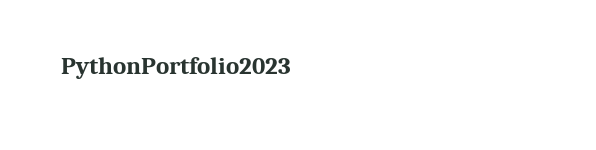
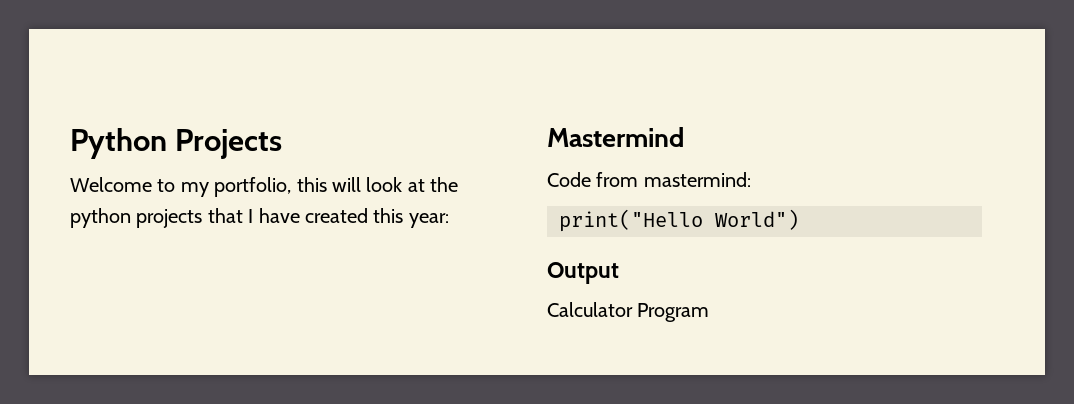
[61,57,291,79] PythonPortfolio2023 -> [70,128,283,159] [70,177,459,197] [70,208,449,228] [547,127,684,147] [547,172,751,187] [559,209,799,232] [547,262,619,284] [547,302,710,322] Python Projects // Welcome to my portfolio, this will look at the python projects that I have created this year: // Mastermind // Code from mastermind: // print("Hello World") // Output // Calculator Program

